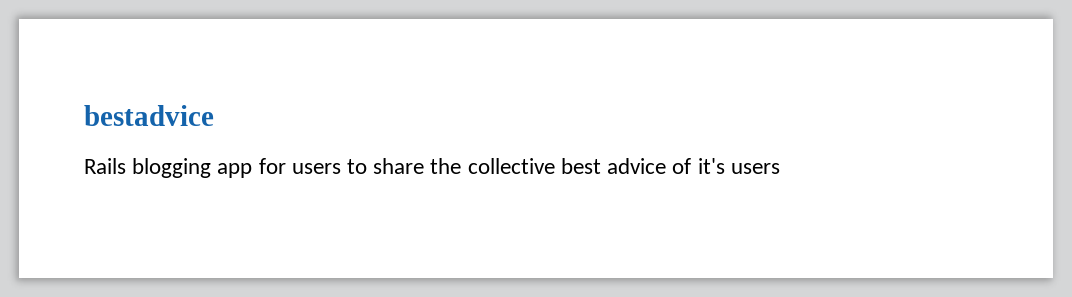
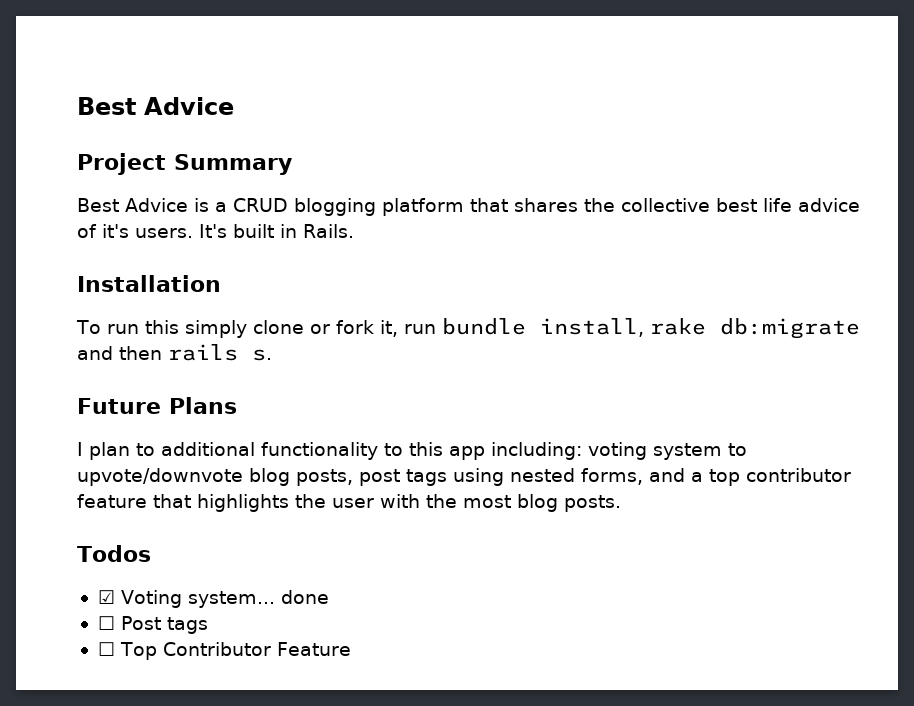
[84,105,214,126] [84,158,425,178] bestadvice // Rails blogging app for users to share -> [77,97,234,115] [77,153,292,175] [77,198,578,216] Best Advice // Project Summary // Best Advice is a CRUD blogging platform that shares
(601, 166) none -> [763,198,792,212] life
[730,163,780,174] users -> [135,224,354,238] [77,275,221,292] [76,318,860,339] [77,344,272,361] [77,397,237,414] [77,442,747,460] [77,468,851,486] [77,494,621,512] [77,545,151,562] [97,590,329,608] [97,616,208,634] [97,642,351,660] users. It's built in Rails. // Installation // To run this simply clone or fork it, run bundle install, rake db:migrate and then rails s. // Future Plans // I plan to additional functionality to this app including: voting system to upvote/downvote blog posts, post tags using nested forms, and a top contributor feature that highlights the user with the most blog posts. // Todos // ☑ Voting system... done // ☐ Post tags // ☐ Top Contributor Feature

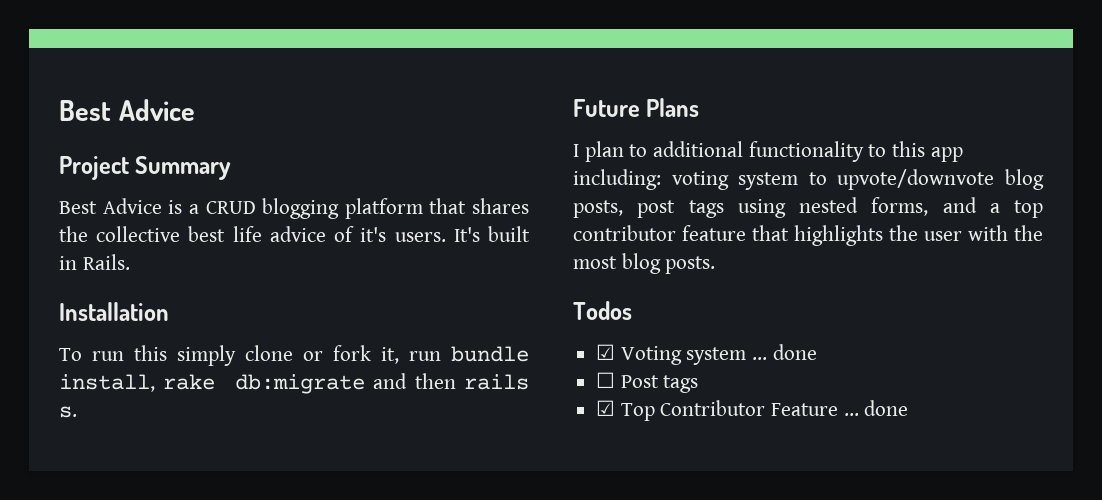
[187,591,275,608] system... -> [686,347,768,365] system ...
[97,642,115,656] ☐ -> [596,400,616,416] ☑
(351, 649) none -> [843,400,909,416] ... done

